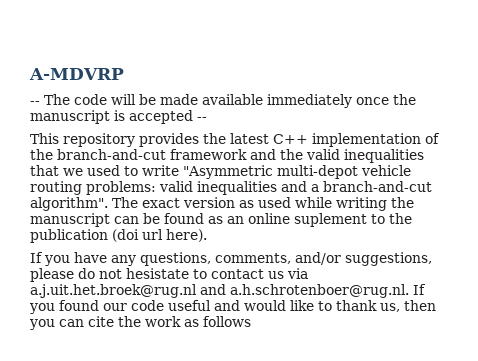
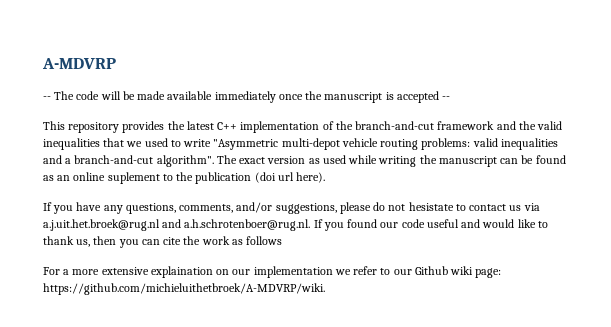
(251, 321) none -> [43,266,502,278] [43,283,325,295] // For a more extensive explaination on our implementation we refer to our Github wiki page: https://github.com/michieluithetbroek/A-MDVRP/wiki.

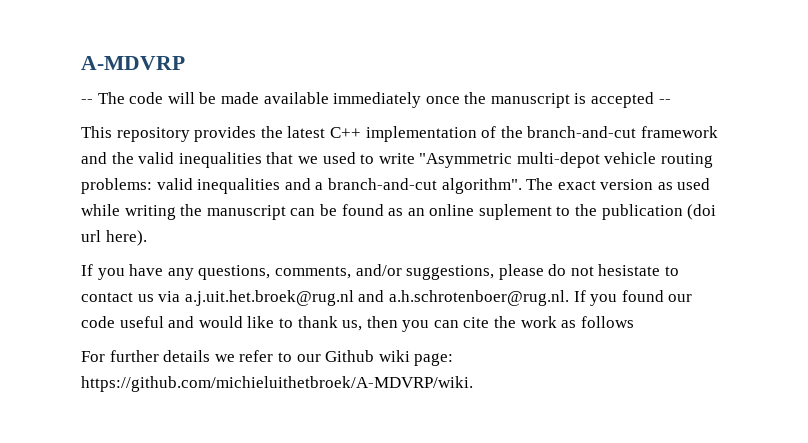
[63,266,333,278] a more extensive explaination on our implementation -> [109,350,211,362] further details

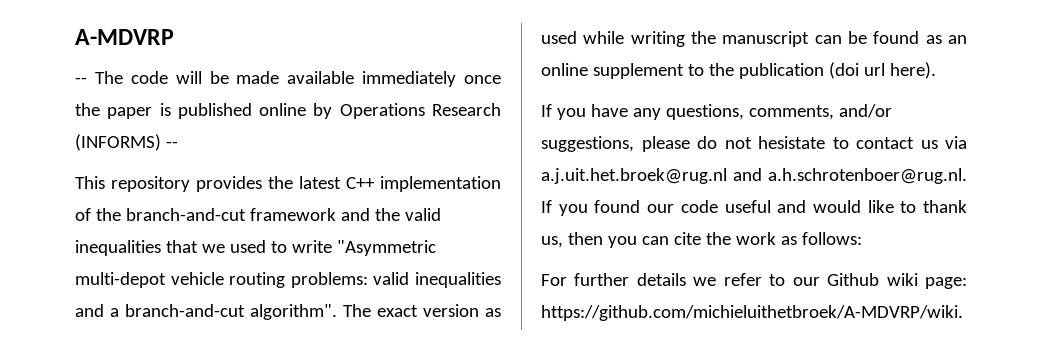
[490,92,655,108] manuscript is accepted -> [107,103,501,119] [75,134,161,151] paper is published online by Operations Research (INFORMS)
[478,204,552,220] suplement -> [592,63,684,79] supplement
[580,316,634,328] follows -> [801,232,862,245] follows:

